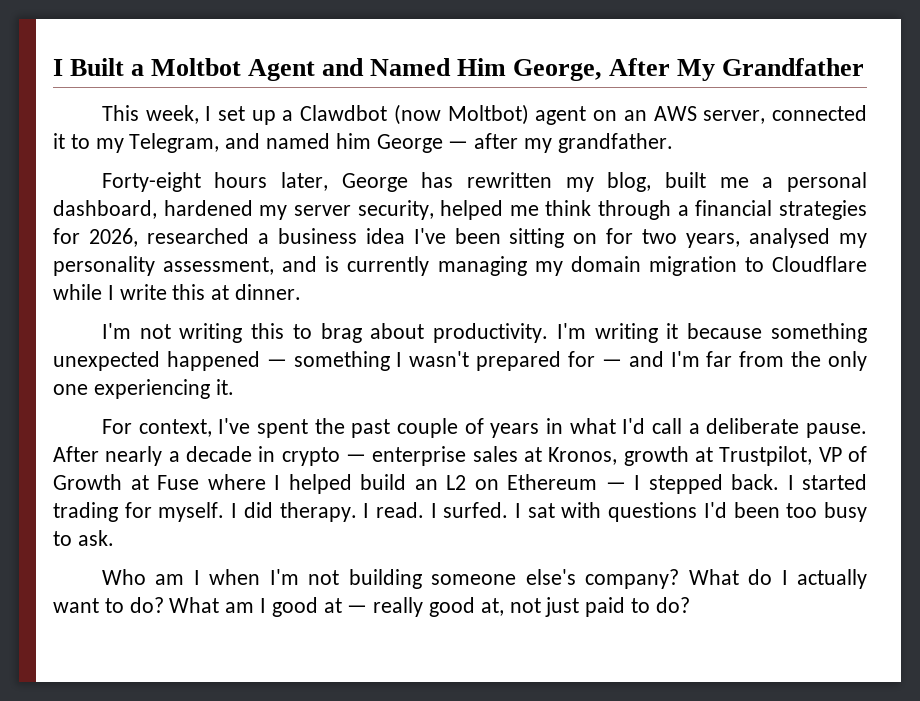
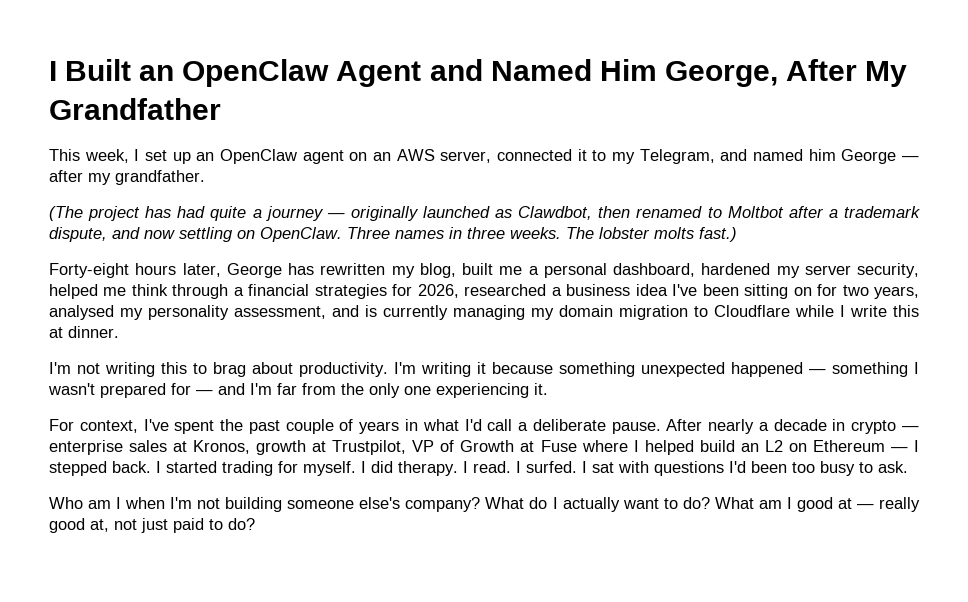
[131,58,242,76] a Moltbot -> [139,59,330,87] an OpenClaw
[282,104,529,125] a Clawdbot (now Moltbot) -> [196,149,297,164] an OpenClaw
(673, 143) none -> [49,206,920,221] [49,227,737,242] // (The project has had quite a journey — originally launched as Clawdbot, then renamed to Moltbot after a trademark dispute, and now settling on OpenClaw. Three names in three weeks. The lobster molts fast.)

